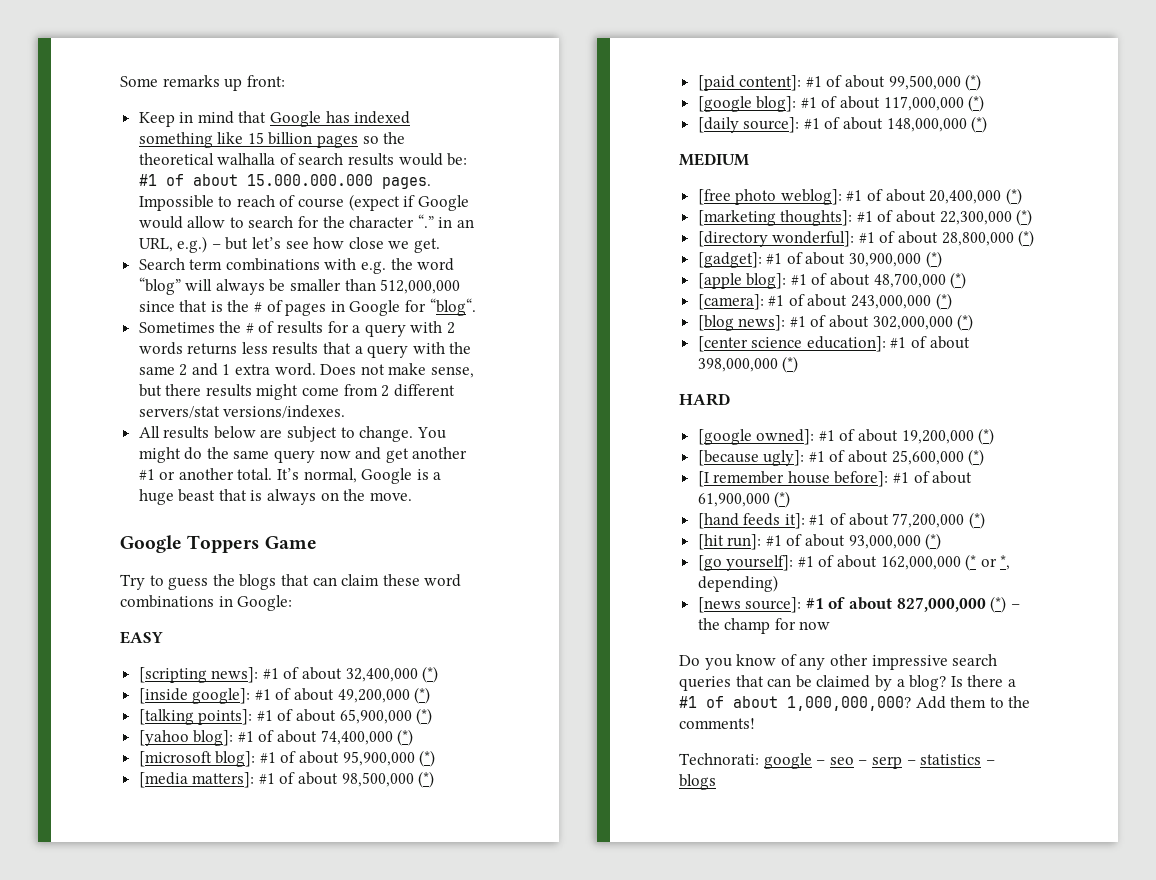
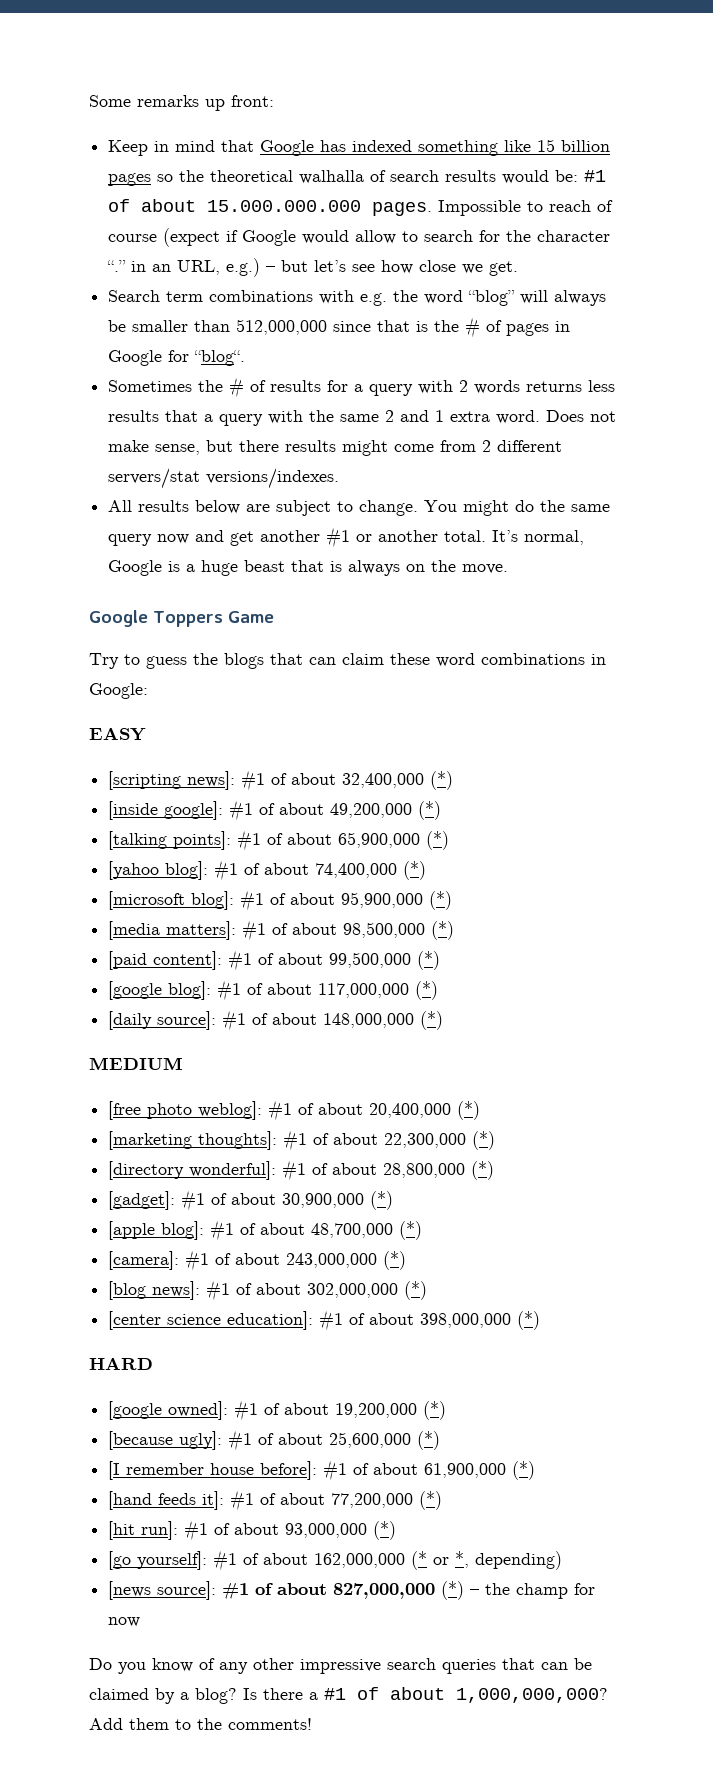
[679,753,995,769] [679,774,716,790] // Technorati: google – seo – serp – statistics – blogs -> (312, 1724) none

